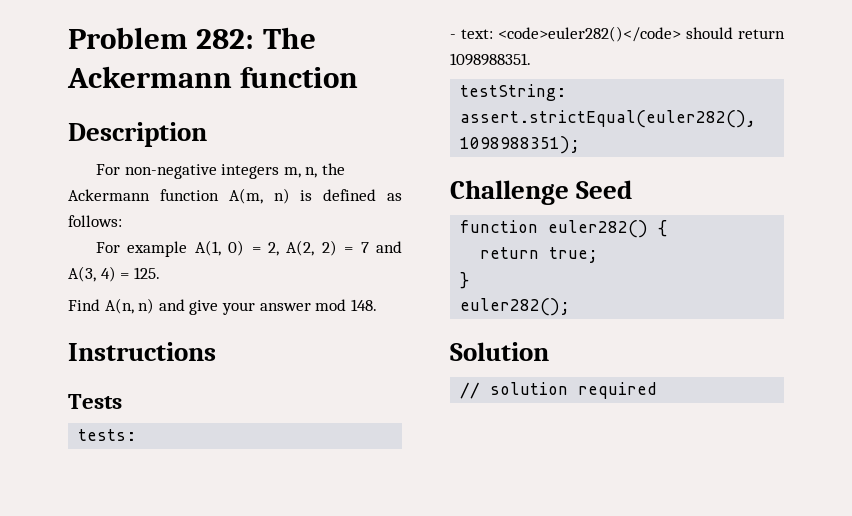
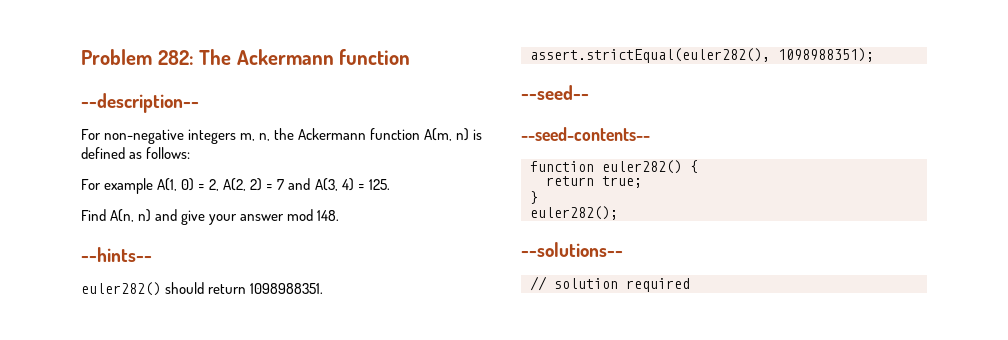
[68,122,207,147] Description -> [81,93,199,113] --description--
[68,342,216,361] [68,394,122,409] [78,429,137,441] [450,26,681,42] Instructions // Tests // tests: // - text: <code>euler282()</code> -> [81,247,152,262] [81,282,161,296] --hints-- // euler282()
[460,84,567,101] testString: -> (324, 288) none
[450,180,633,205] Challenge Seed -> [521,85,589,100] [521,127,650,141] --seed-- // --seed-contents--
[450,342,549,361] Solution -> [521,242,623,257] --solutions--

